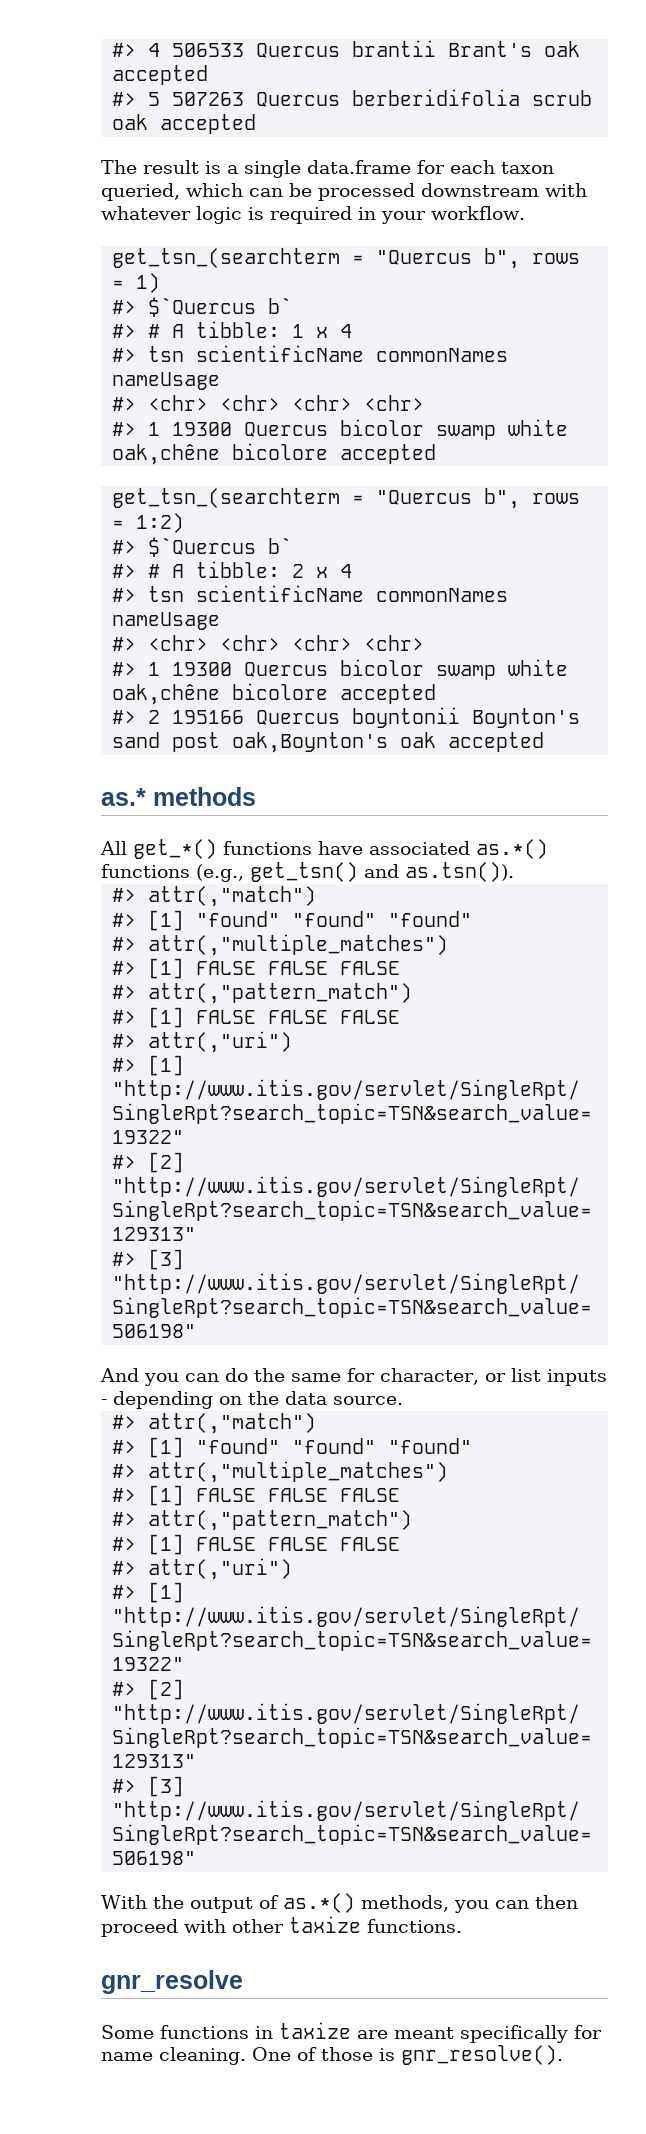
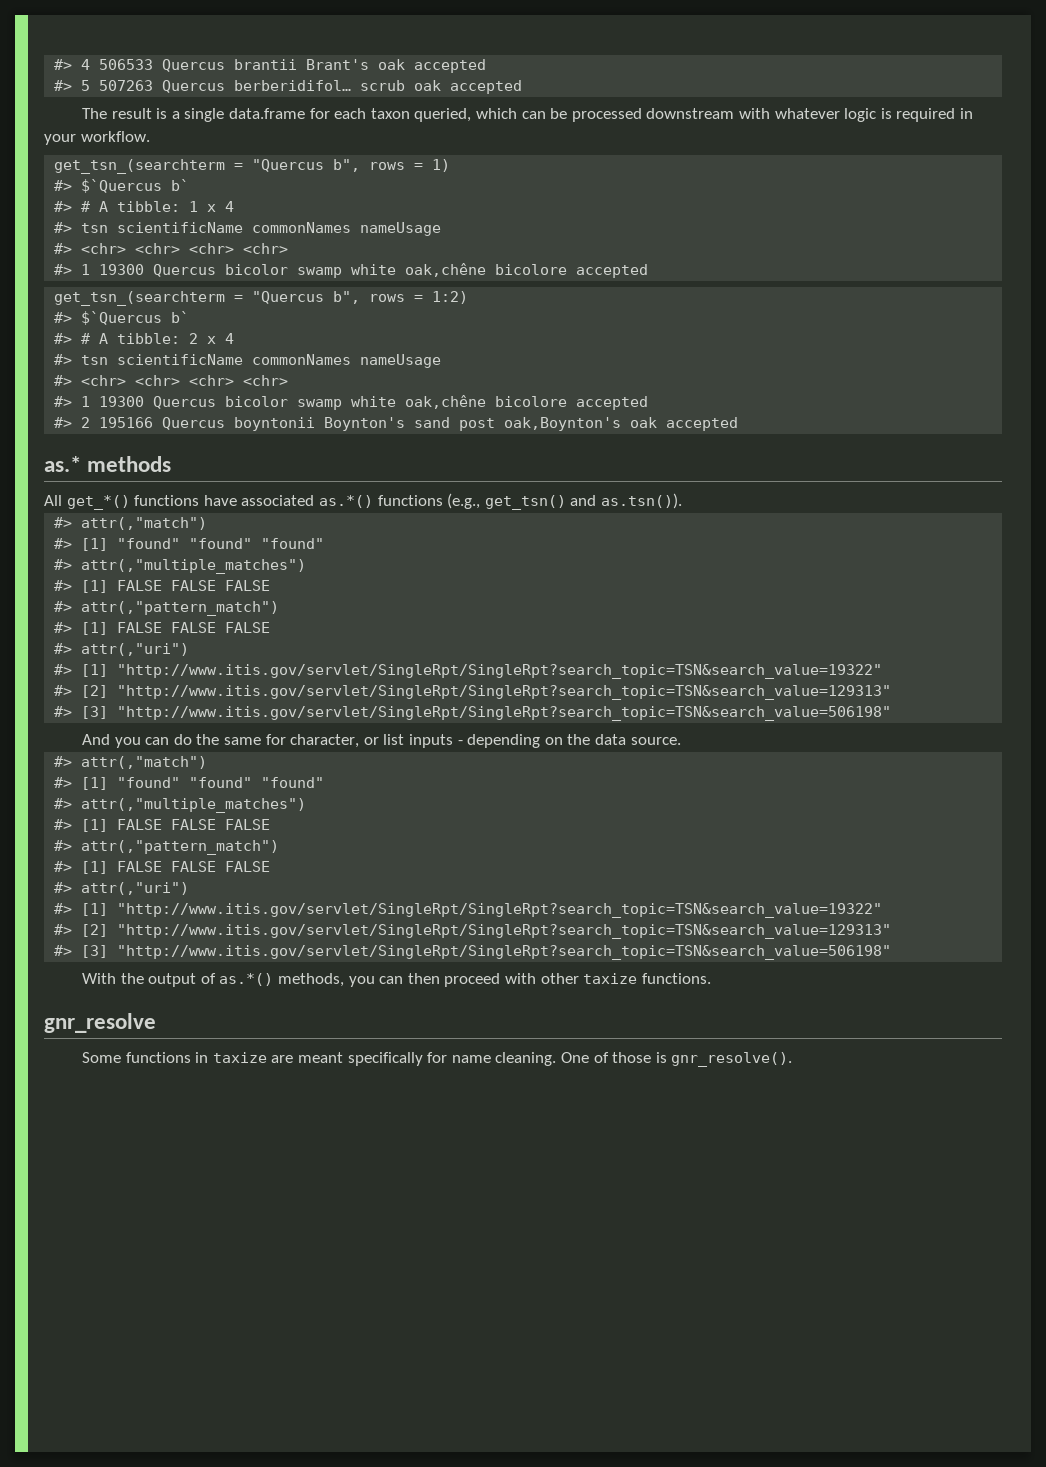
[352,89,521,106] berberidifolia -> [234,80,352,91] berberidifol…

